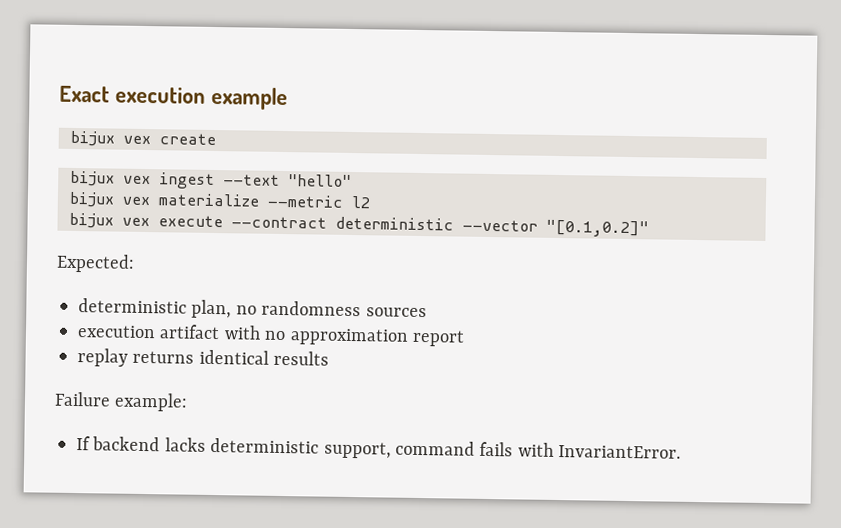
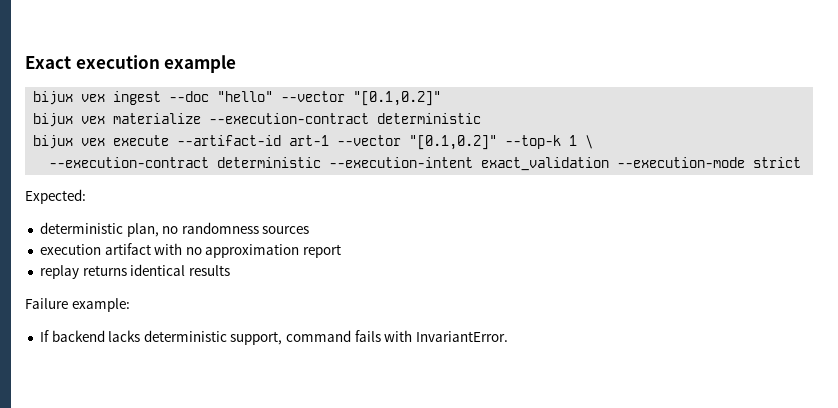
[70,130,216,147] // bijux vex create -> (237, 64) none
[223,174,280,186] --text -> [169,91,210,102] --doc
(352, 180) none -> [281,91,442,106] --vector "[0.1,0.2]"
[267,194,370,209] --metric l2 -> [209,113,482,124] --execution-contract deterministic
[231,216,649,238] --contract deterministic --vector "[0.1,0.2]" -> [177,135,594,150] [49,157,802,171] --artifact-id art-1 --vector "[0.1,0.2]" --top-k 1 \ // --execution-contract deterministic --execution-intent exact_validation --execution-mode strict

